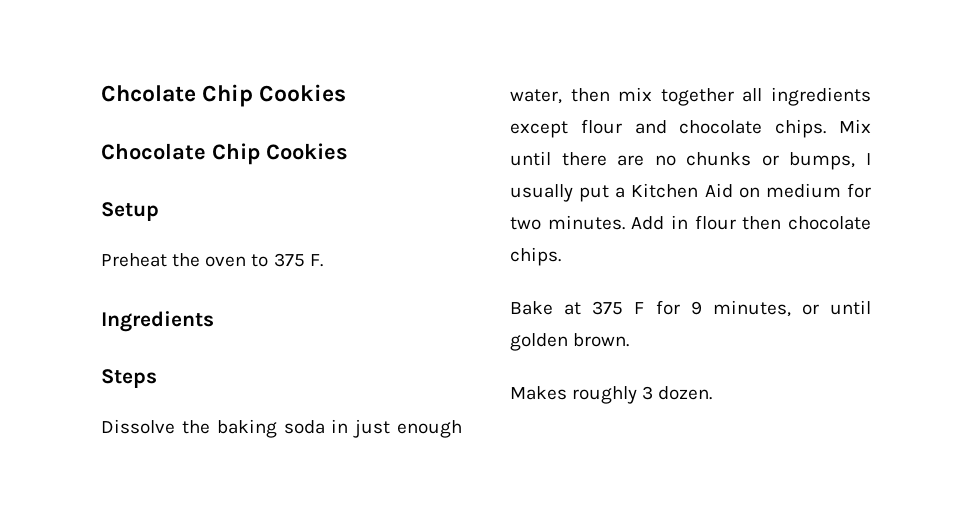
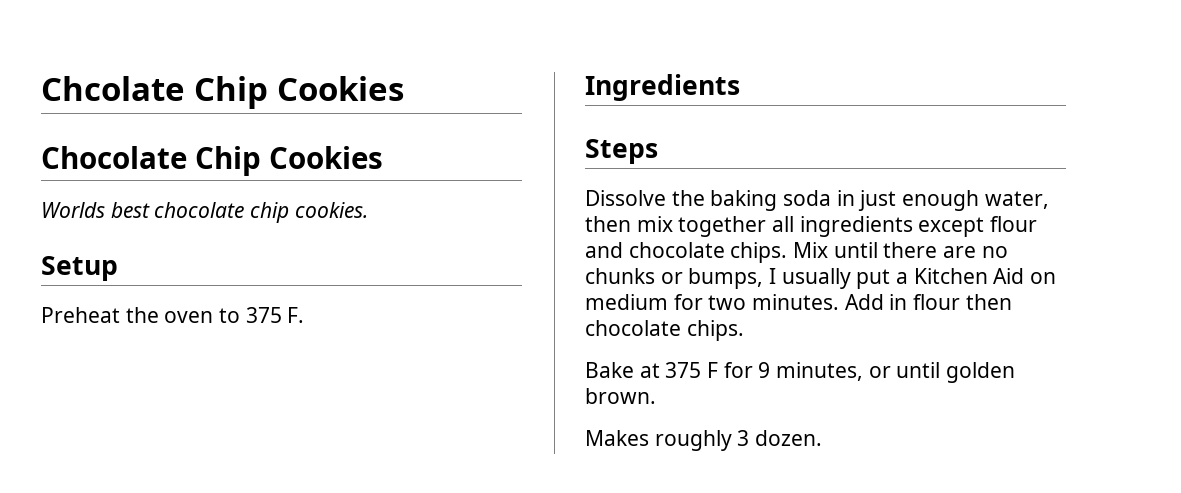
(348, 151) none -> [41,202,368,223] // Worlds best chocolate chip cookies.

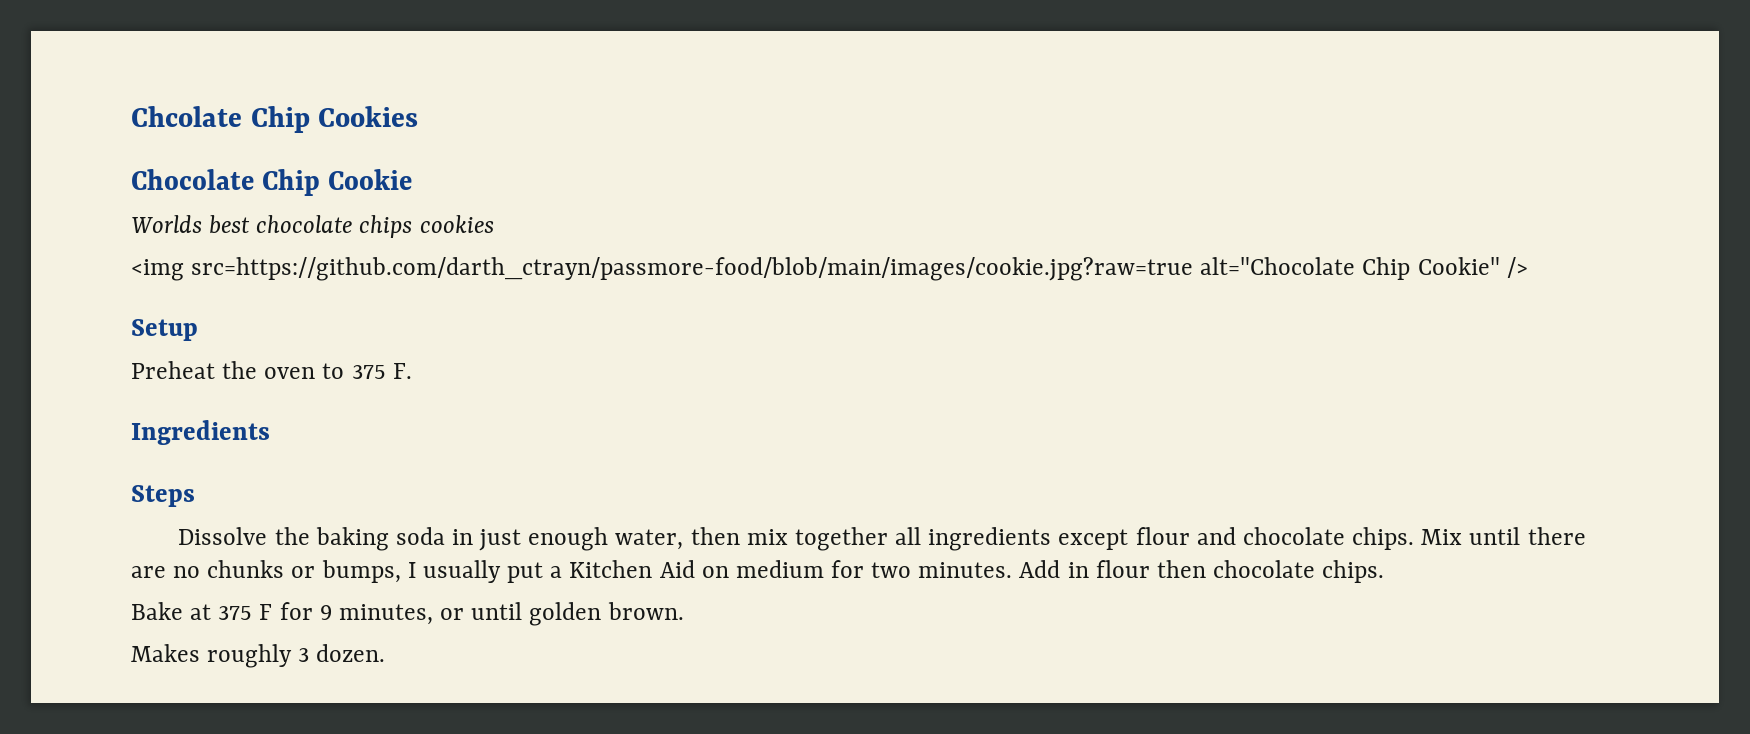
[269,146,383,169] Cookies -> [328,169,413,190] Cookie
[250,202,368,223] chip cookies. -> [359,215,494,238] [131,257,1528,281] chips cookies // <img src=https://github.com/darth_ctrayn/passmore-food/blob/main/images/cookie.jpg?raw=true alt="Chocolate Chip Cookie" />

